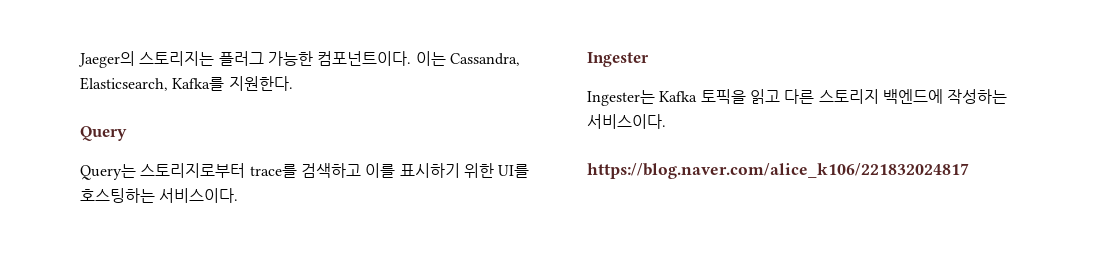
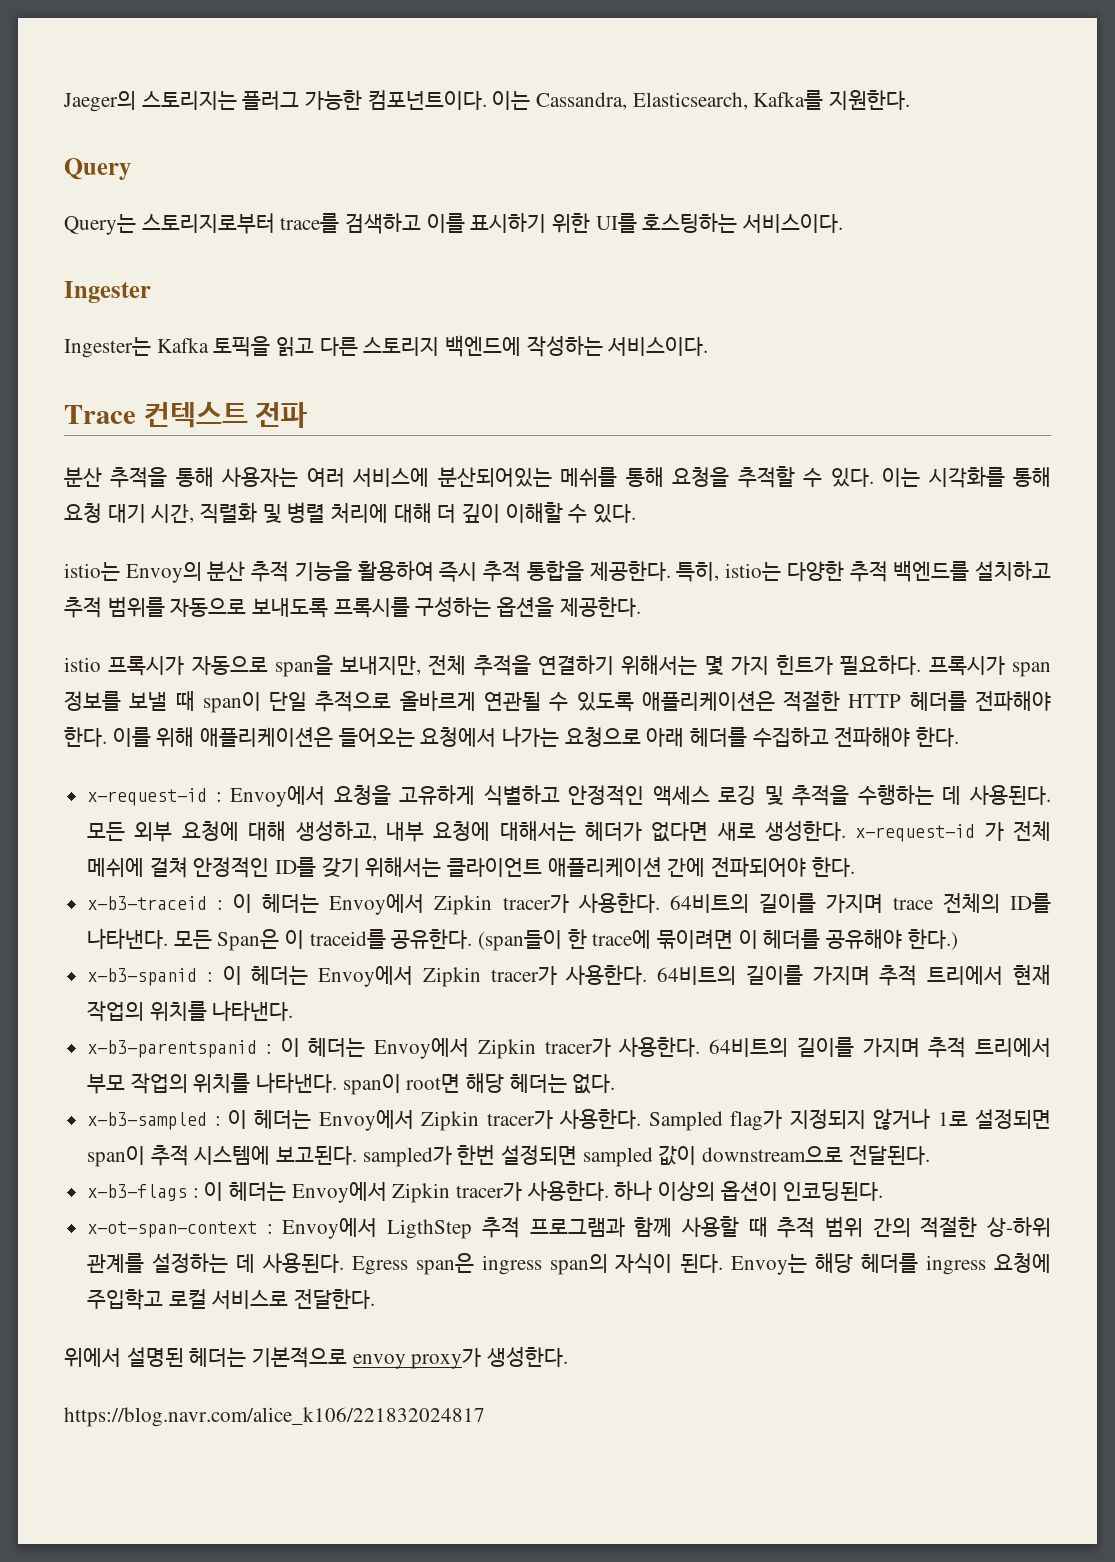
[587,163,969,179] https://blog.naver.com/alice_k106/221832024817 -> [64,401,308,428] [64,466,1052,488] [64,502,637,524] [64,560,1051,583] [64,596,641,618] [64,655,1052,677] [64,690,1052,713] [64,726,960,747] [87,784,1051,807] [87,820,1052,842] [87,857,855,878] [87,893,1051,915] [87,928,958,951] [87,964,1051,987] [87,1000,294,1022] [87,1037,1051,1059] [87,1072,616,1095] [87,1108,1051,1131] [87,1144,930,1167] [87,1180,884,1203] [87,1216,1052,1239] [87,1253,1051,1275] [87,1289,376,1310] [64,1346,569,1369] [64,1407,485,1427] Trace 컨텍스트 전파 // 분산 추적을 통해 사용자는 여러 서비스에 분산되어있는 메쉬를 통해 요청을 추적할 수 있다. 이는 시각화를 통해 요청 대기 시간, 직렬화 및 병렬 처리에 대해 더 깊이 이해할 수 있다. // istio는 Envoy의 분산 추적 기능을 활용하여 즉시 추적 통합을 제공한다. 특히, istio는 다양한 추적 백엔드를 설치하고 추적 범위를 자동으로 보내도록 프록시를 구성하는 옵션을 제공한다. // istio 프록시가 자동으로 span을 보내지만, 전체 추적을 연결하기 위해서는 몇 가지 힌트가 필요하다. 프록시가 span 정보를 보낼 때 span이 단일 추적으로 올바르게 연관될 수 있도록 애플리케이션은 적절한 HTTP 헤더를 전파해야 한다. 이를 위해 애플리케이션은 들어오는 요청에서 나가는 요청으로 아래 헤더를 수집하고 전파해야 한다. // x-request-id : Envoy에서 요청을 고유하게 식별하고 안정적인 액세스 로깅 및 추적을 수행하는 데 사용된다. 모든 외부 요청에 대해 생성하고, 내부 요청에 대해서는 헤더가 없다면 새로 생성한다. x-request-id 가 전체 메쉬에 걸쳐 안정적인 ID를 갖기 위해서는 클라이언트 애플리케이션 간에 전파되어야 한다. // x-b3-traceid : 이 헤더는 Envoy에서 Zipkin tracer가 사용한다. 64비트의 길이를 가지며 trace 전체의 ID를 나타낸다. 모든 Span은 이 traceid를 공유한다. (span들이 한 trace에 묶이려면 이 헤더를 공유해야 한다.) // x-b3-spanid : 이 헤더는 Envoy에서 Zipkin tracer가 사용한다. 64비트의 길이를 가지며 추적 트리에서 현재 작업의 위치를 나타낸다. // x-b3-parentspanid : 이 헤더는 Envoy에서 Zipkin tracer가 사용한다. 64비트의 길이를 가지며 추적 트리에서 부모 작업의 위치를 나타낸다. span이 root면 해당 헤더는 없다. // x-b3-sampled : 이 헤더는 Envoy에서 Zipkin tracer가 사용한다. Sampled flag가 지정되지 않거나 1로 설정되면 span이 추적 시스템에 보고된다. sampled가 한번 설정되면 sampled 값이 downstream으로 전달된다. // x-b3-flags : 이 헤더는 Envoy에서 Zipkin tracer가 사용한다. 하나 이상의 옵션이 인코딩된다. // x-ot-span-context : Envoy에서 LigthStep 추적 프로그램과 함께 사용할 때 추적 범위 간의 적절한 상-하위 관계를 설정하는 데 사용된다. Egress span은 ingress span의 자식이 된다. Envoy는 해당 헤더를 ingress 요청에 주입학고 로컬 서비스로 전달한다. // 위에서 설명된 헤더는 기본적으로 envoy proxy가 생성한다. // https://blog.navr.com/alice_k106/221832024817

